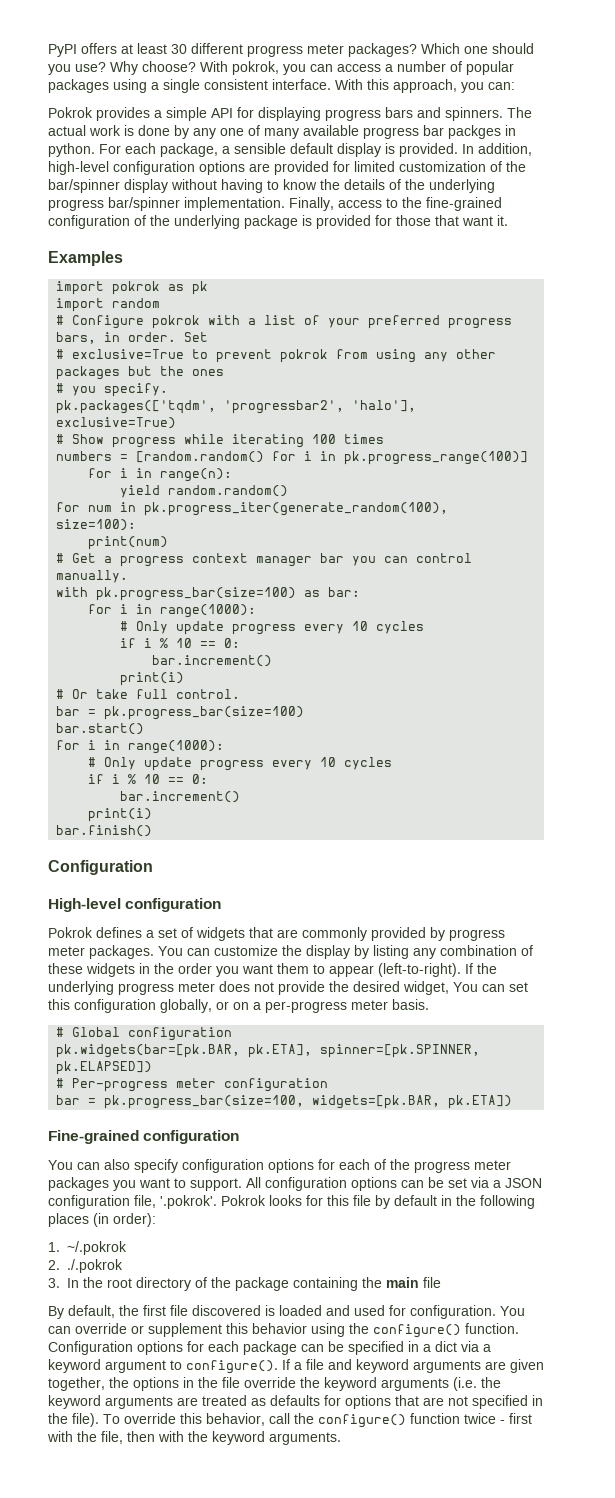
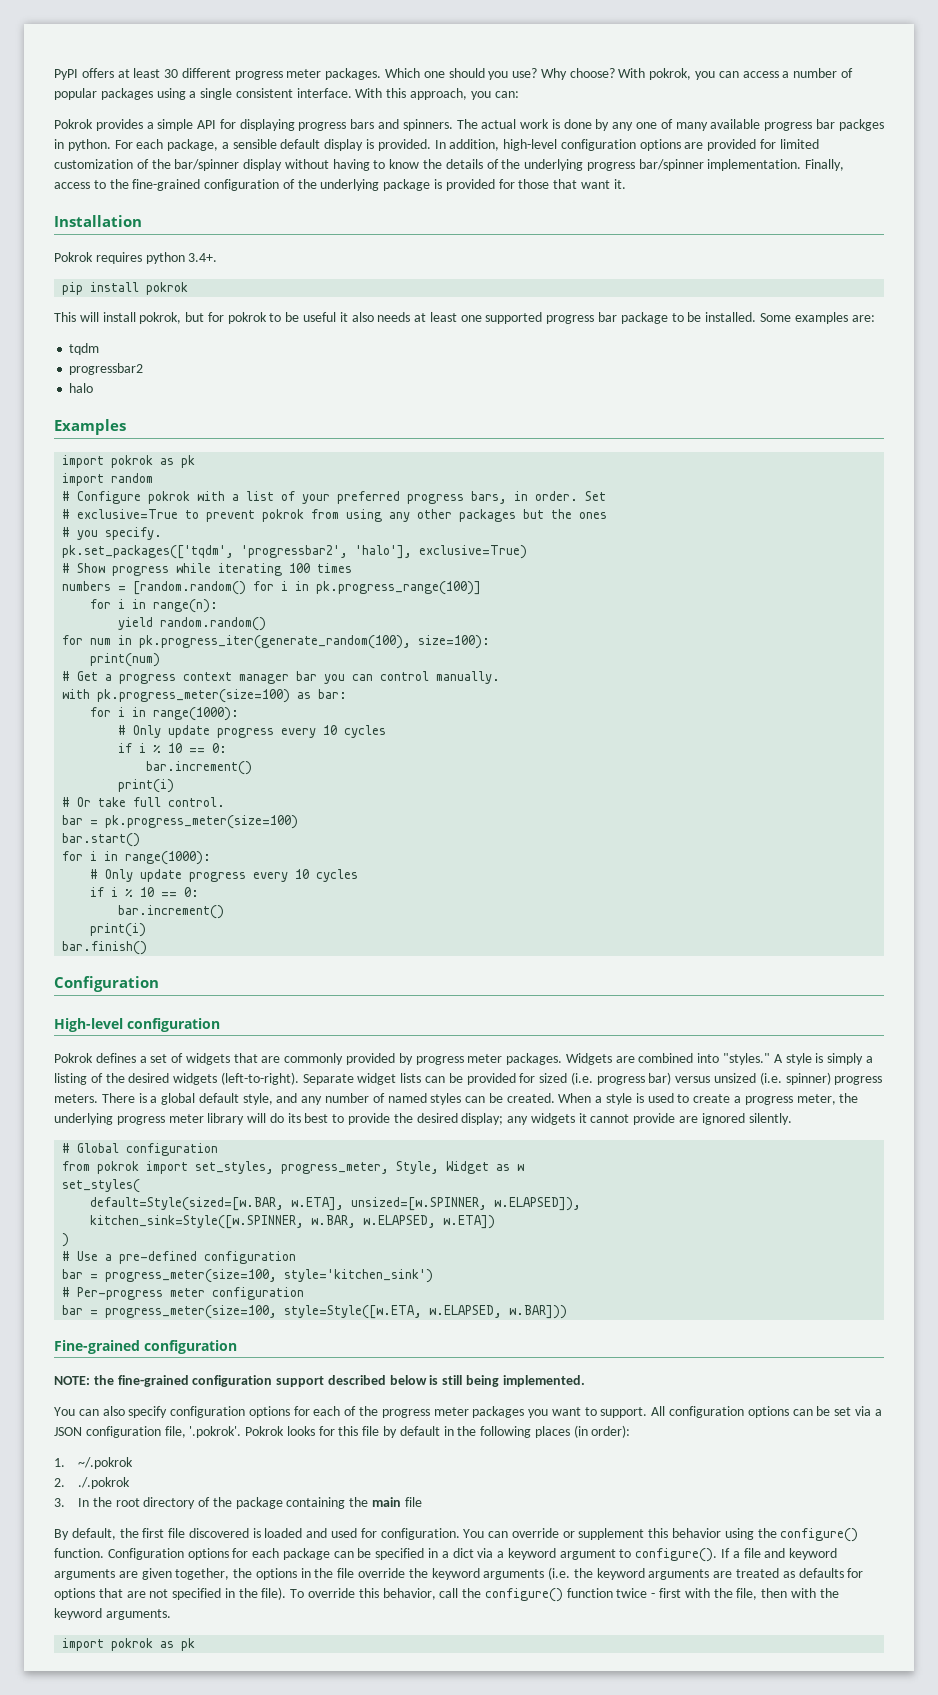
[348,43,417,57] packages? -> [325,68,382,80] packages.
(508, 220) none -> [54,215,142,227] [54,252,218,264] [62,282,189,295] [54,312,875,324] [69,343,100,355] [69,363,144,375] [69,383,94,393] // Installation // Pokrok requires python 3.4+. // pip install pokrok // This will install pokrok, but for pokrok to be useful it also needs at least one supported progress bar package to be installed. Some examples are: // tqdm // progressbar2 // halo
[56,400,217,414] pk.packages(['tqdm', -> [62,545,235,559] pk.set_packages(['tqdm',
[96,587,297,601] pk.progress_bar(size=100) -> [97,689,291,703] pk.progress_meter(size=100)
[104,706,305,720] pk.progress_bar(size=100) -> [105,815,299,829] pk.progress_meter(size=100)
[158,945,533,959] [48,963,497,977] [48,981,528,995] [48,999,429,1013] [56,1027,233,1041] [56,1044,481,1058] [56,1061,153,1075] You can customize the display by listing any combination of these widgets in the order you want them to appear (left-to-right). If the underlying progress meter does not provide the desired widget, You can set this configuration globally, or on a per-progress meter basis. // # Global configuration // pk.widgets(bar=[pk.BAR, pk.ETA], spinner=[pk.SPINNER, pk.ELAPSED]) -> [565,1053,873,1065] [54,1072,883,1085] [54,1093,859,1105] [54,1113,792,1125] [62,1143,219,1156] [62,1161,525,1174] [62,1179,141,1193] [90,1197,582,1211] [90,1215,496,1229] [62,1233,70,1247] [62,1251,297,1264] [62,1269,434,1283] Widgets are combined into "styles." A style is simply a listing of the desired widgets (left-to-right). Separate widget lists can be provided for sized (i.e. progress bar) versus unsized (i.e. spinner) progress meters. There is a global default style, and any number of named styles can be created. When a style is used to create a progress meter, the underlying progress meter library will do its best to provide the desired display; any widgets it cannot provide are ignored silently. // # Global configuration // from pokrok import set_styles, progress_meter, Style, Widget as w // set_styles( // default=Style(sized=[w.BAR, w.ETA], unsized=[w.SPINNER, w.ELAPSED]), // kitchen_sink=Style([w.SPINNER, w.BAR, w.ELAPSED, w.ETA]) // ) // # Use a pre-defined configuration // bar = progress_meter(size=100, style='kitchen_sink')
[104,1095,513,1109] [48,1130,240,1144] pk.progress_bar(size=100, widgets=[pk.BAR, pk.ETA]) // Fine-grained configuration -> [105,1305,568,1319] [54,1340,237,1354] [54,1375,585,1387] progress_meter(size=100, style=Style([w.ETA, w.ELAPSED, w.BAR])) // Fine-grained configuration // NOTE: the fine-grained configuration support described below is still being implemented.
(341, 1438) none -> [62,1638,196,1651] // import pokrok as pk

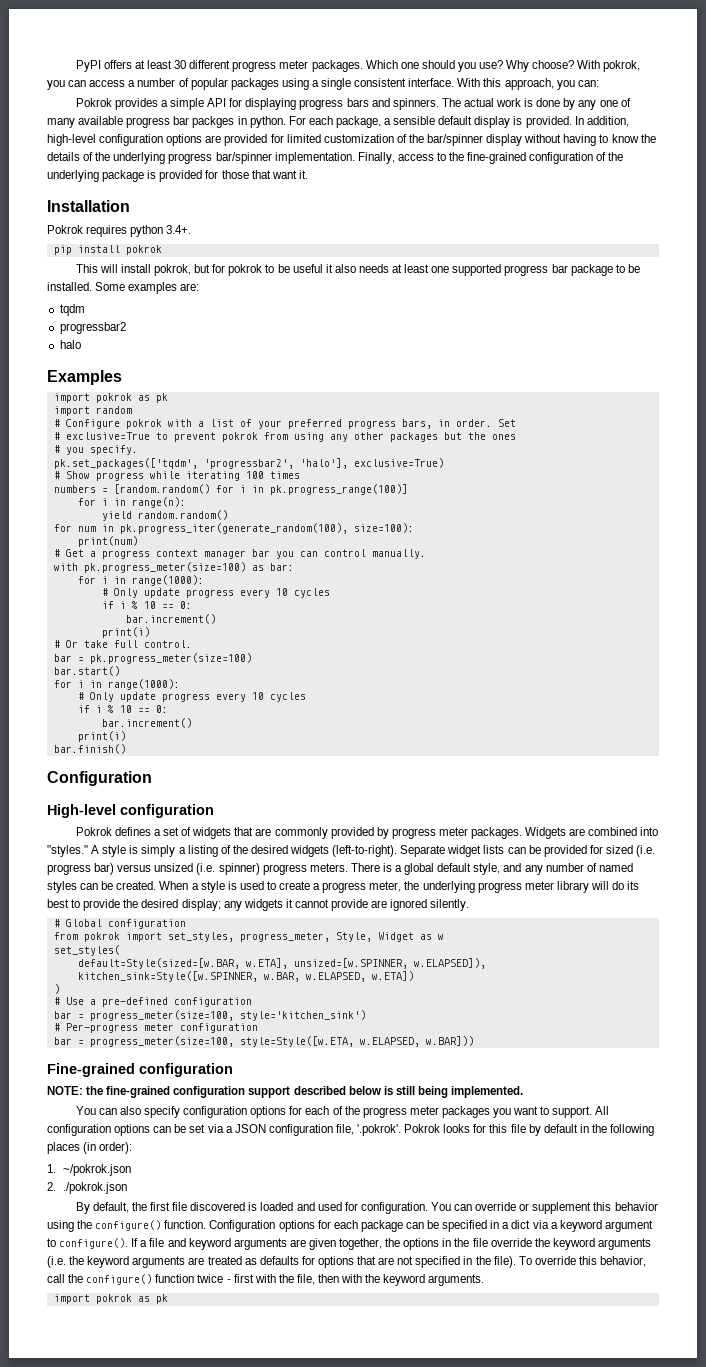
[78,1457,134,1469] ~/.pokrok -> [63,1164,132,1176] ~/pokrok.json
[78,1477,131,1489] [54,1497,422,1509] ./.pokrok // 3. In the root directory of the package containing the main file -> [63,1182,128,1194] ./pokrok.json

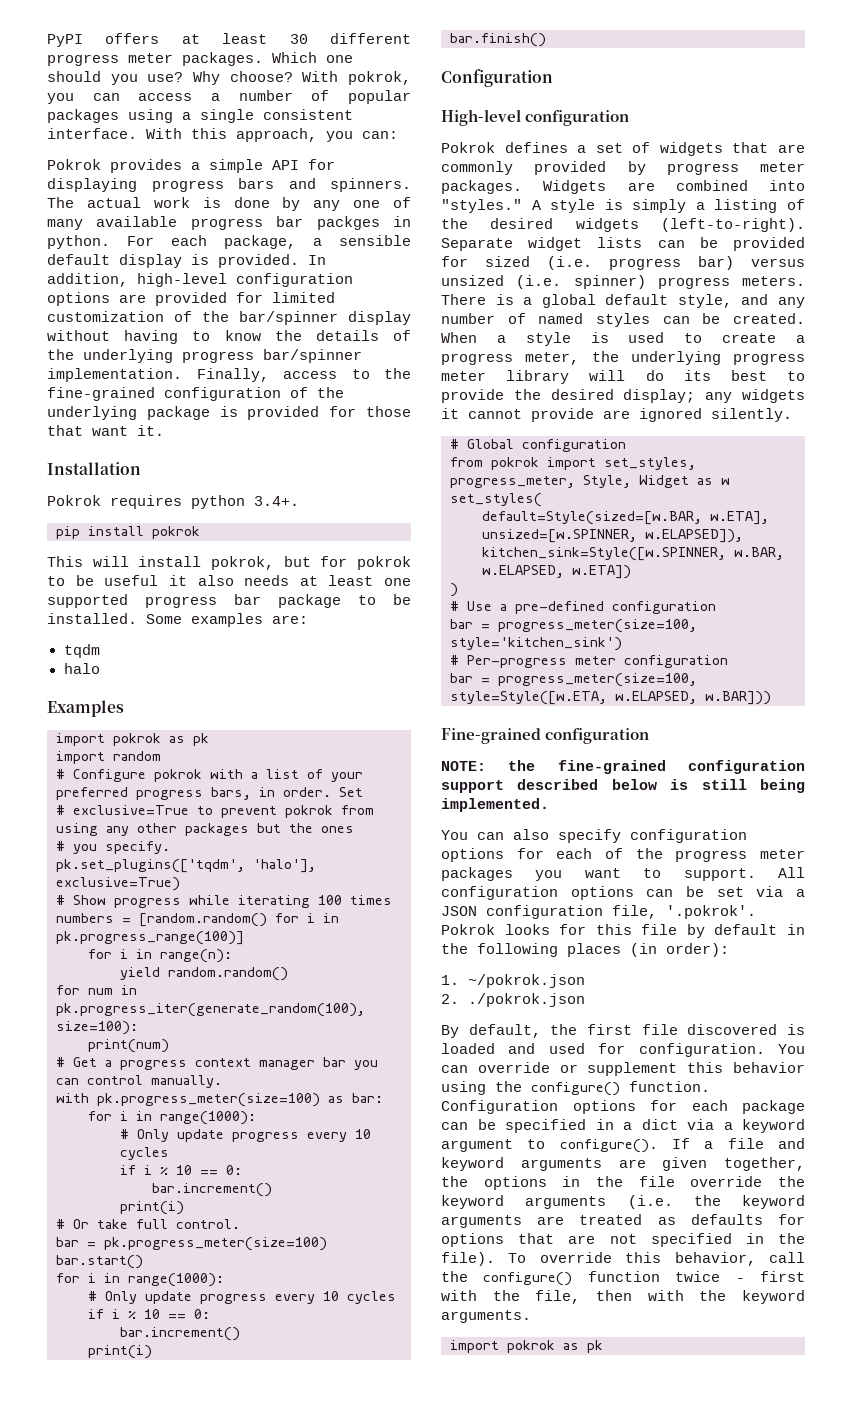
[59,322,126,334] // progressbar2 -> (100, 651) none
[53,458,294,469] pk.set_packages(['tqdm', 'progressbar2', -> [56,859,245,873] pk.set_plugins(['tqdm',

